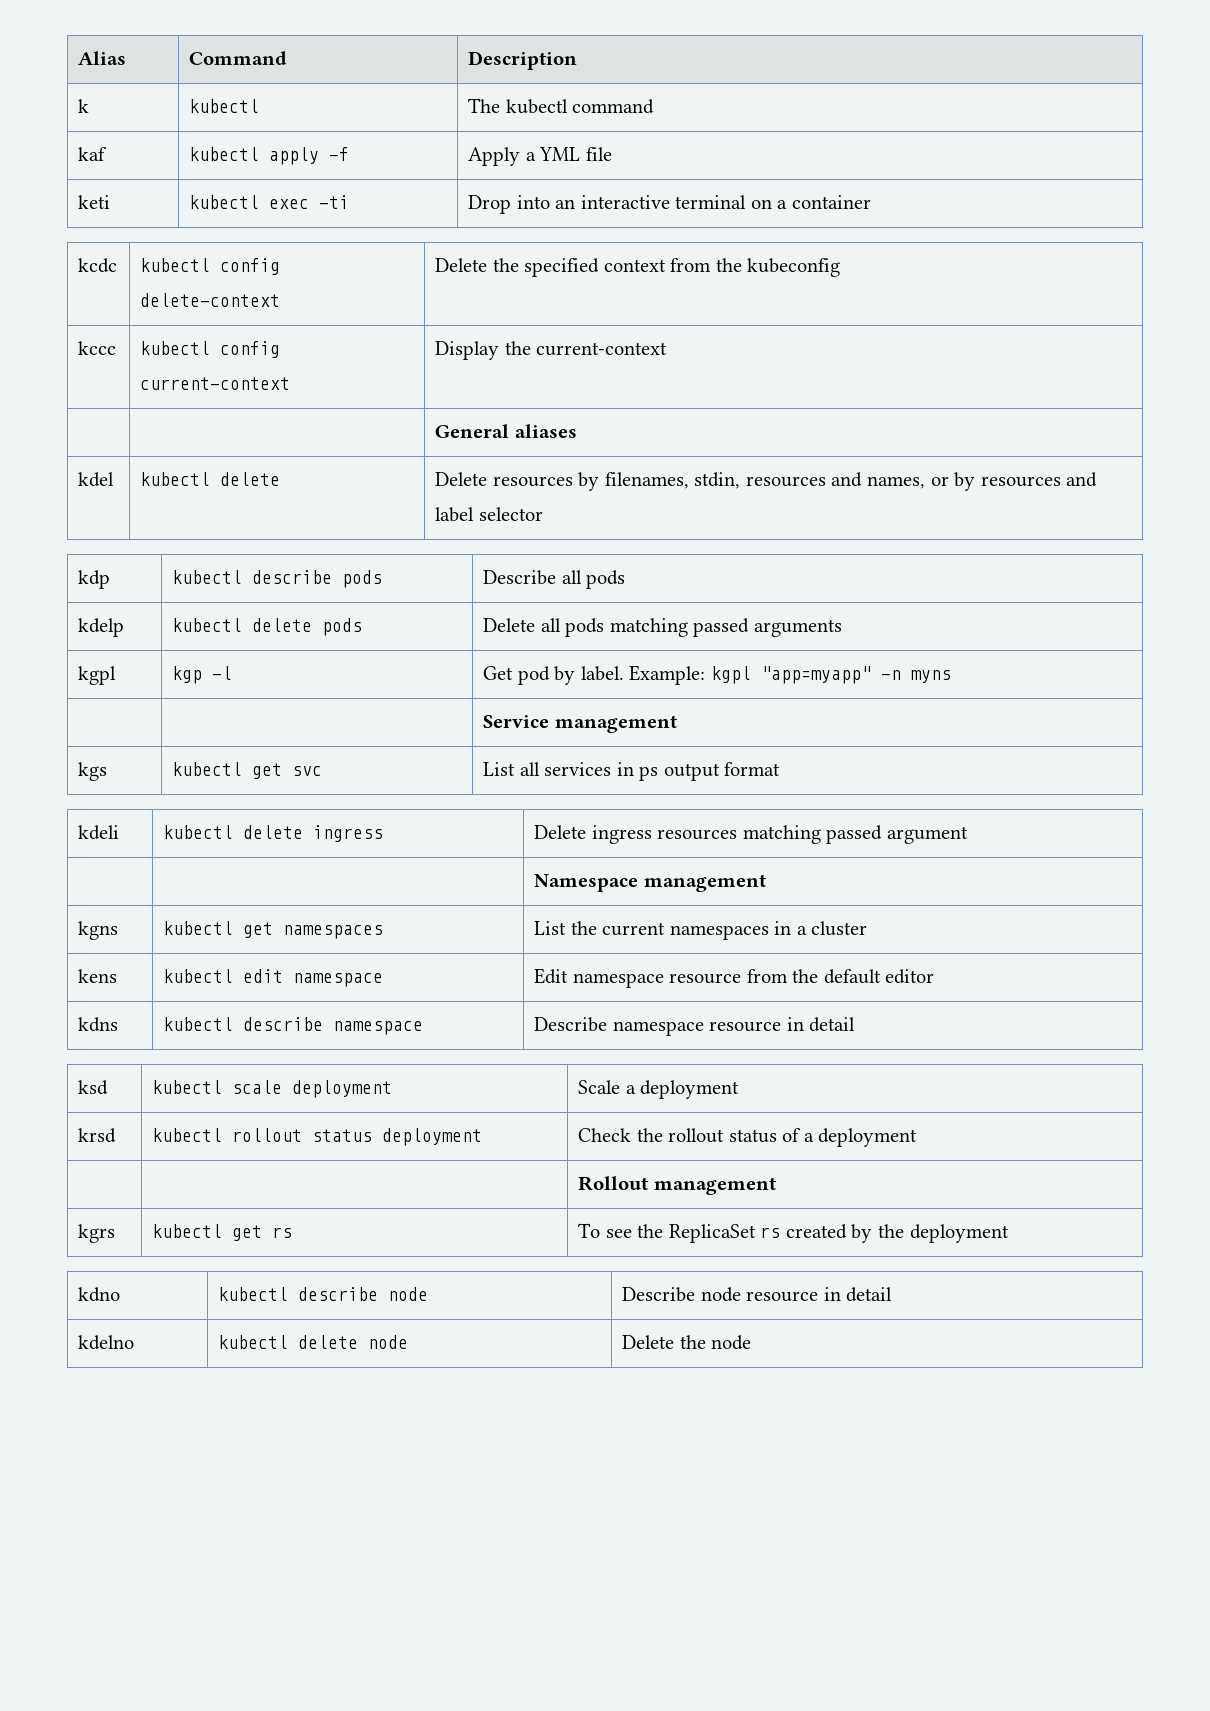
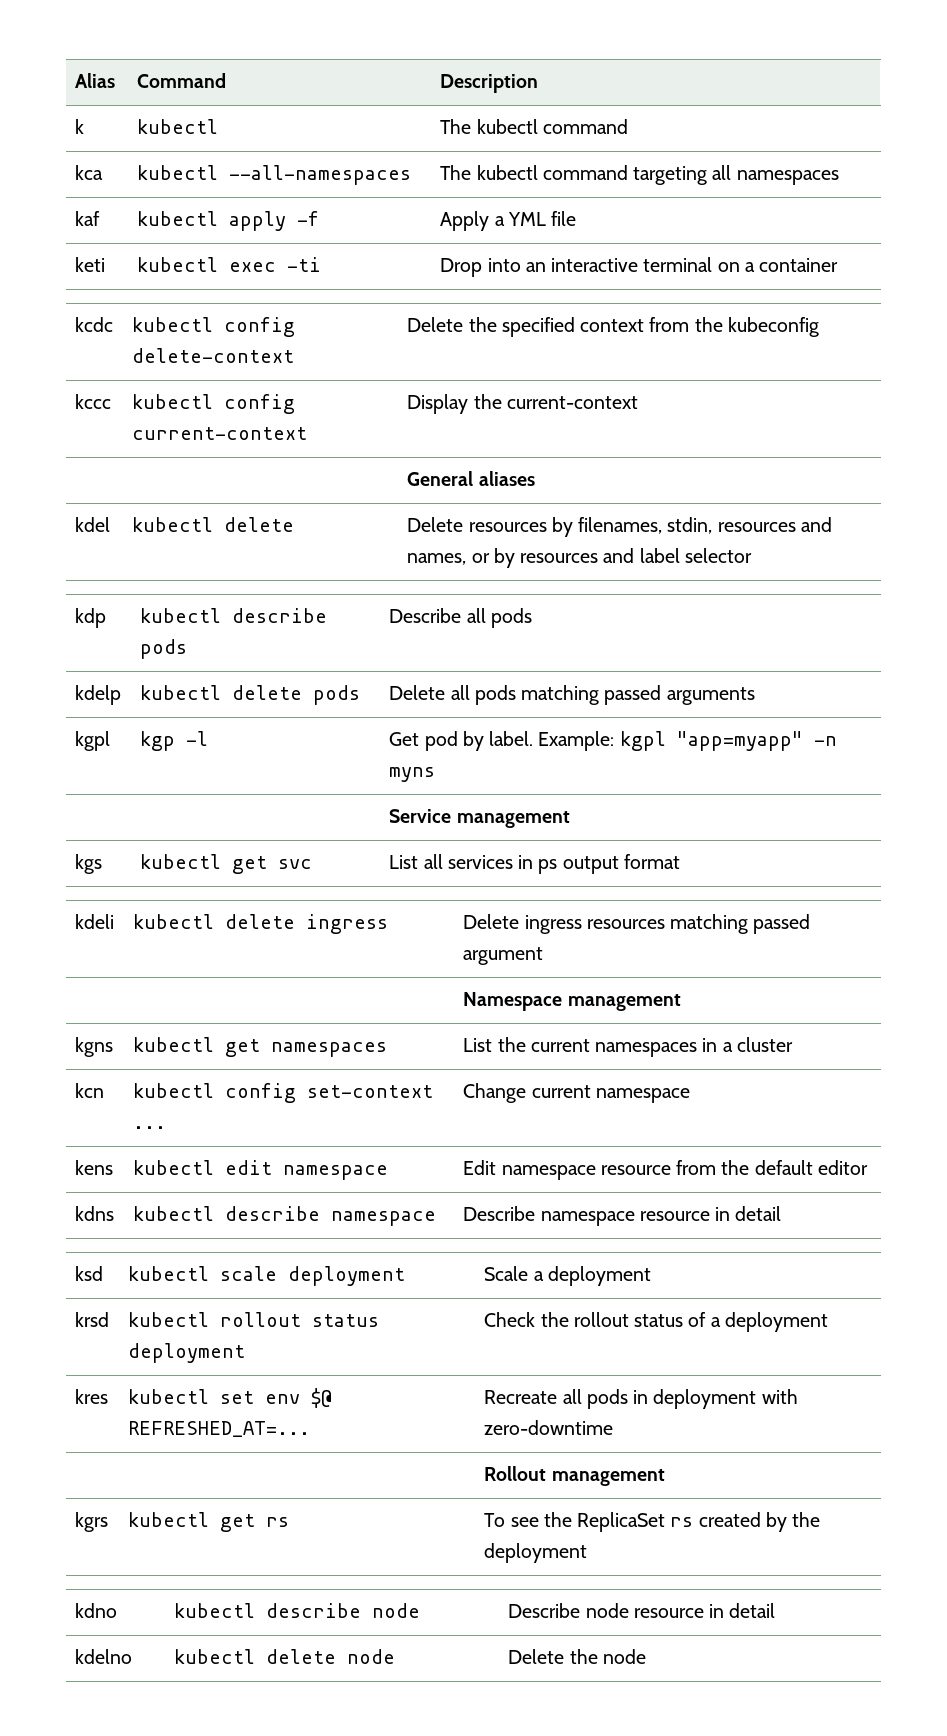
(655, 106) none -> [75,165,104,180] [137,165,412,185] [440,165,839,185] // kca | kubectl --all-namespaces | The kubectl command targeting all namespaces
(868, 928) none -> [75,1083,105,1098] [133,1083,434,1103] [133,1126,167,1129] [463,1083,690,1103] // kcn | kubectl config set-context ... | Change current namespace
(918, 1137) none -> [75,1389,109,1404] [128,1388,333,1408] [128,1421,311,1437] [484,1389,798,1409] [484,1420,614,1435] // kres | kubectl set env $@ REFRESHED_AT=... | Recreate all pods in deployment with zero-downtime

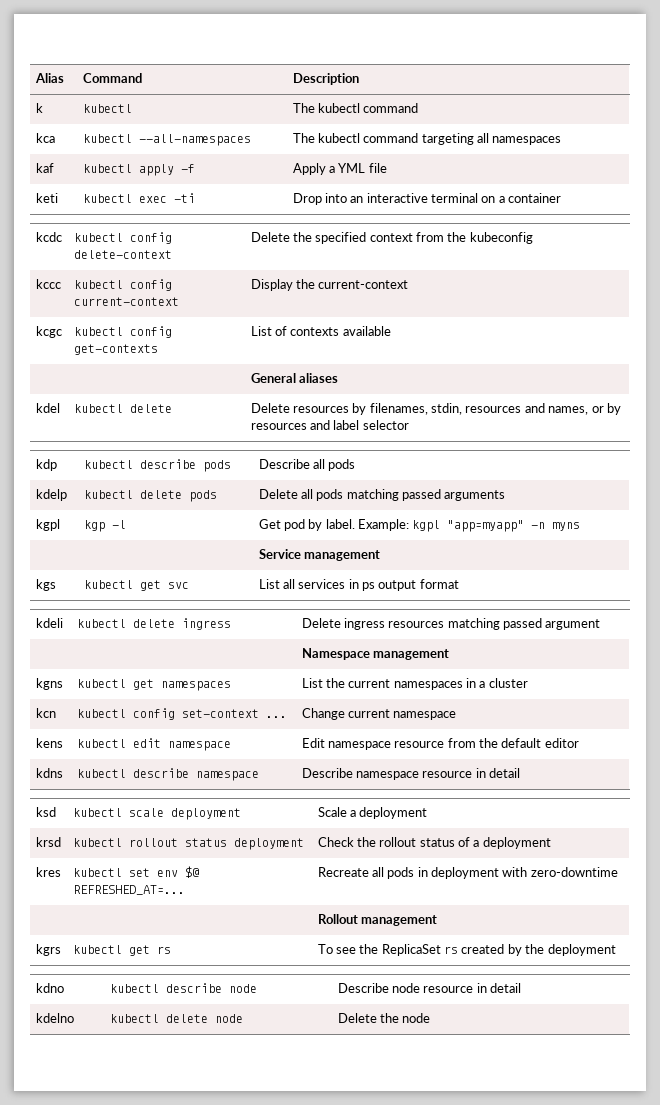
(638, 402) none -> [35,326,62,338] [73,326,172,338] [73,344,158,355] [250,326,391,336] // kcgc | kubectl config get-contexts | List of contexts available

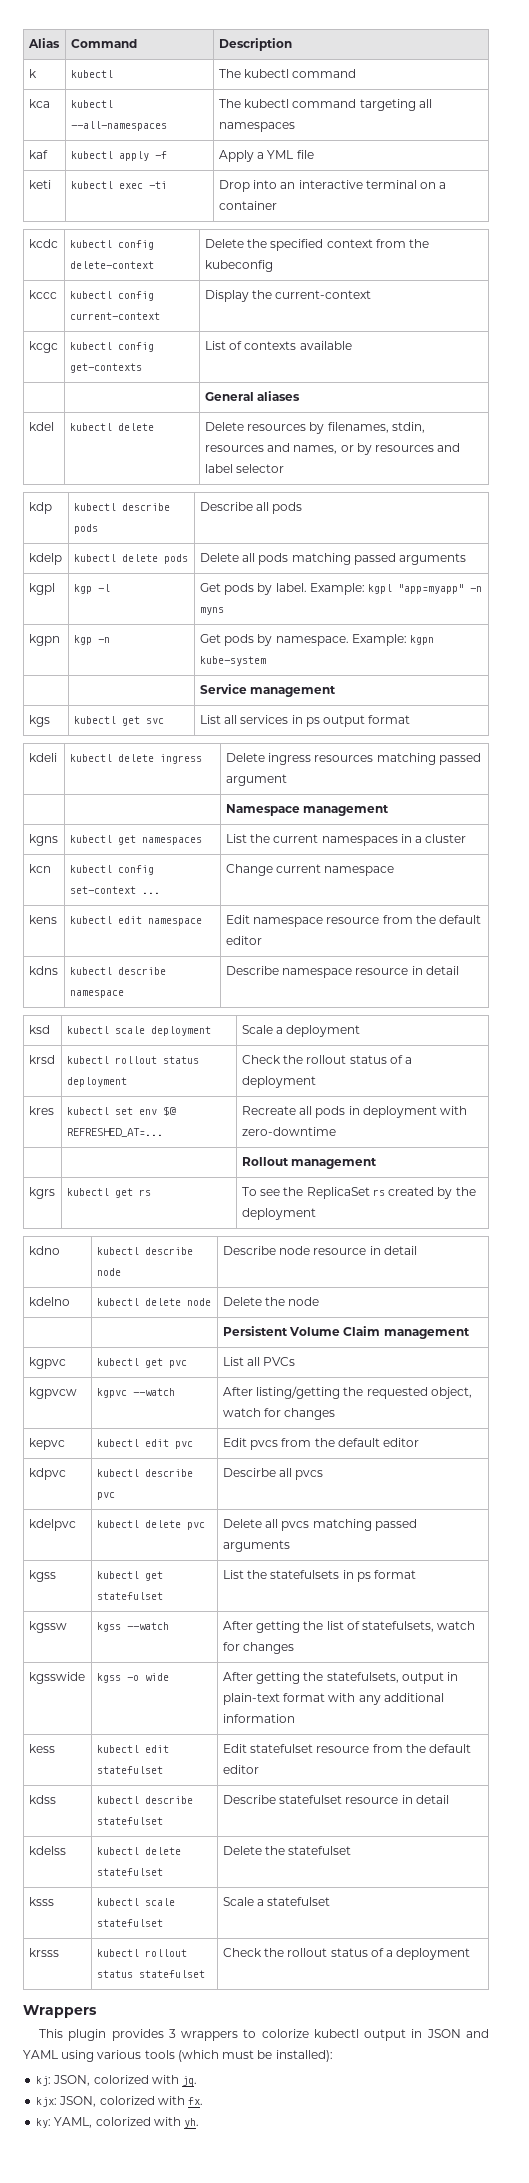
[283,519,305,531] pod -> [224,583,255,595] pods
(581, 526) none -> [28,634,60,646] [73,635,110,645] [199,634,435,646] [199,656,266,666] // kgpn | kgp -n | Get pods by namespace. Example: kgpn kube-system
(431, 1018) none -> [222,1326,470,1339] [28,1357,66,1369] [96,1358,187,1368] [222,1357,296,1366] [28,1387,77,1399] [96,1388,175,1398] [222,1386,472,1399] [222,1408,336,1420] [28,1438,65,1450] [96,1439,193,1449] [222,1438,420,1450] [28,1468,66,1480] [96,1469,193,1477] [96,1492,115,1500] [222,1468,324,1480] [28,1519,76,1531] [96,1520,205,1530] [222,1519,417,1531] [222,1540,290,1552] [28,1570,56,1582] [96,1571,163,1581] [96,1592,163,1600] [222,1570,417,1582] [28,1621,67,1633] [96,1622,169,1632] [222,1621,476,1633] [222,1642,295,1654] [28,1672,85,1684] [96,1673,169,1683] [222,1672,459,1684] [222,1693,444,1705] [222,1714,295,1723] [28,1744,55,1753] [96,1745,169,1753] [96,1766,163,1774] [222,1744,472,1753] [222,1765,259,1774] [28,1795,56,1804] [96,1796,193,1804] [96,1817,163,1825] [222,1795,449,1804] [28,1846,66,1855] [96,1847,181,1855] [96,1868,163,1876] [222,1846,352,1855] [28,1897,54,1906] [96,1898,175,1906] [96,1919,163,1927] [222,1897,331,1906] [28,1948,59,1957] [96,1949,187,1957] [96,1970,205,1978] [222,1948,471,1960] [23,2005,97,2018] [38,2029,489,2041] [23,2050,333,2062] [36,2075,198,2086] [36,2096,204,2107] [36,2117,200,2128] // | | Persistent Volume Claim management // kgpvc | kubectl get pvc | List all PVCs // kgpvcw | kgpvc --watch | After listing/getting the requested object, watch for changes // kepvc | kubectl edit pvc | Edit pvcs from the default editor // kdpvc | kubectl describe pvc | Descirbe all pvcs // kdelpvc | kubectl delete pvc | Delete all pvcs matching passed arguments // kgss | kubectl get statefulset | List the statefulsets in ps format // kgssw | kgss --watch | After getting the list of statefulsets, watch for changes // kgsswide | kgss -o wide | After getting the statefulsets, output in plain-text format with any additional information // kess | kubectl edit statefulset | Edit statefulset resource from the default editor // kdss | kubectl describe statefulset | Describe statefulset resource in detail // kdelss | kubectl delete statefulset | Delete the statefulset // ksss | kubectl scale statefulset | Scale a statefulset // krsss | kubectl rollout status statefulset | Check the rollout status of a deployment // Wrappers // This plugin provides 3 wrappers to colorize kubectl output in JSON and YAML using various tools (which must be installed): // kj: JSON, colorized with jq. // kjx: JSON, colorized with fx. // ky: YAML, colorized with yh.

